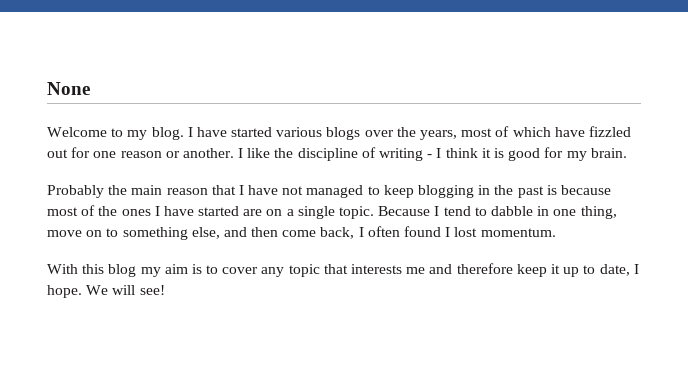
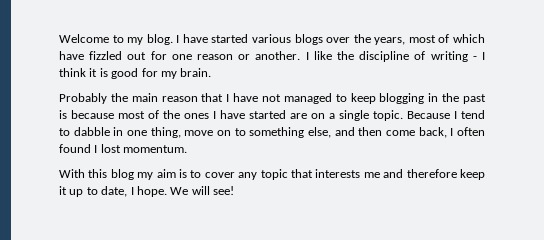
[47,82,90,95] None // -> (59, 38) none

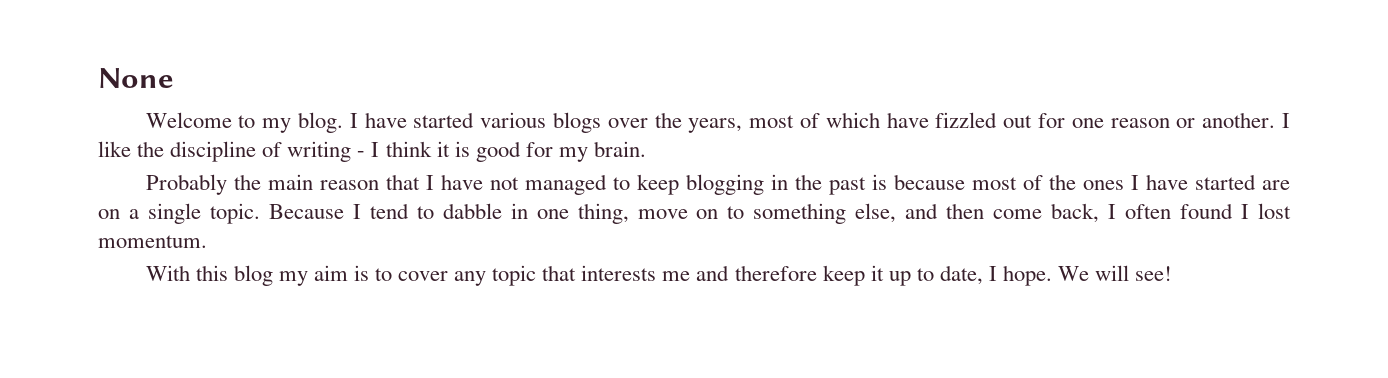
(59, 38) none -> [98,68,174,88] None //

